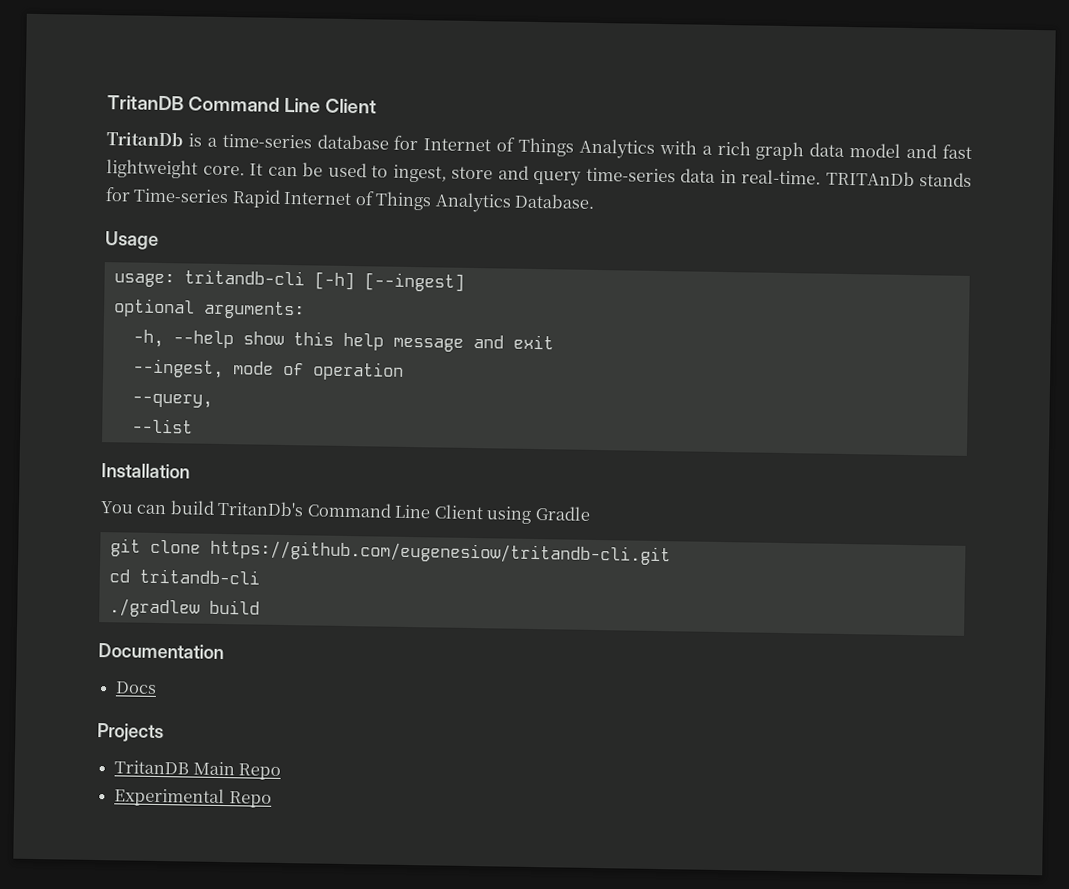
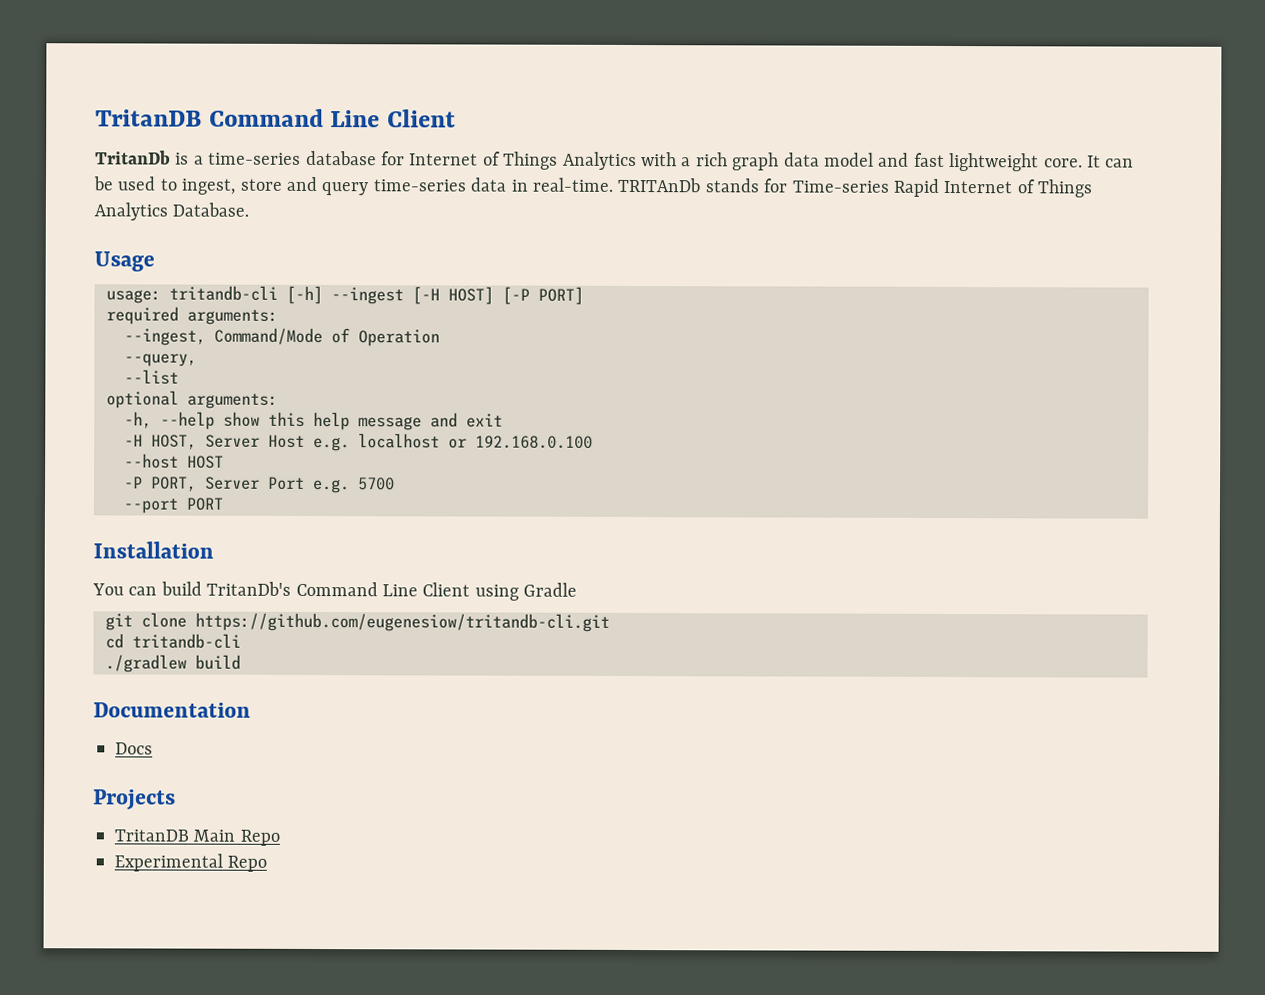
[363,272,465,292] [--ingest] -> [331,286,584,305] [106,306,278,325] [124,327,440,347] [124,353,197,367] [124,369,179,385] --ingest [-H HOST] [-P PORT] // required arguments: // --ingest, Command/Mode of Operation // --query, // --list
[132,358,404,381] [131,393,213,408] [131,418,193,434] --ingest, mode of operation // --query, // --list -> [124,433,593,452] [124,453,224,469] [124,476,395,494] [123,497,223,514] -H HOST, Server Host e.g. localhost or 192.168.0.100 // --host HOST // -P PORT, Server Port e.g. 5700 // --port PORT

